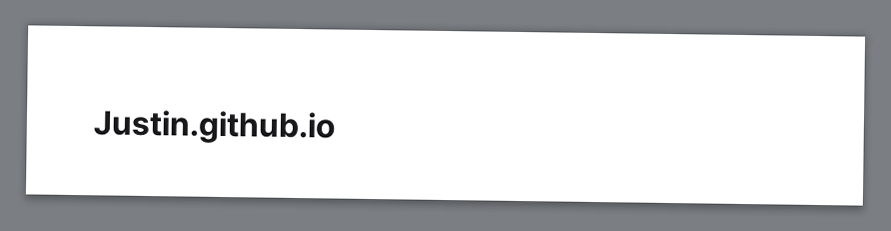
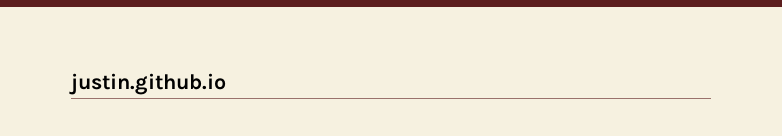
[93,109,336,145] Justin.github.io -> [69,73,226,95] justin.github.io

